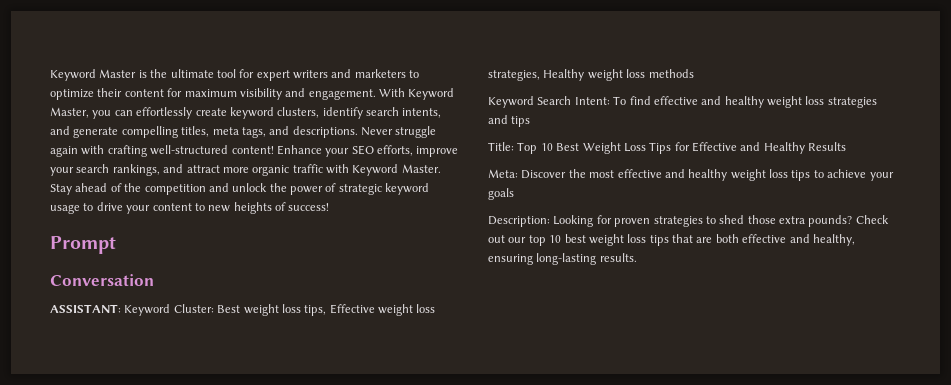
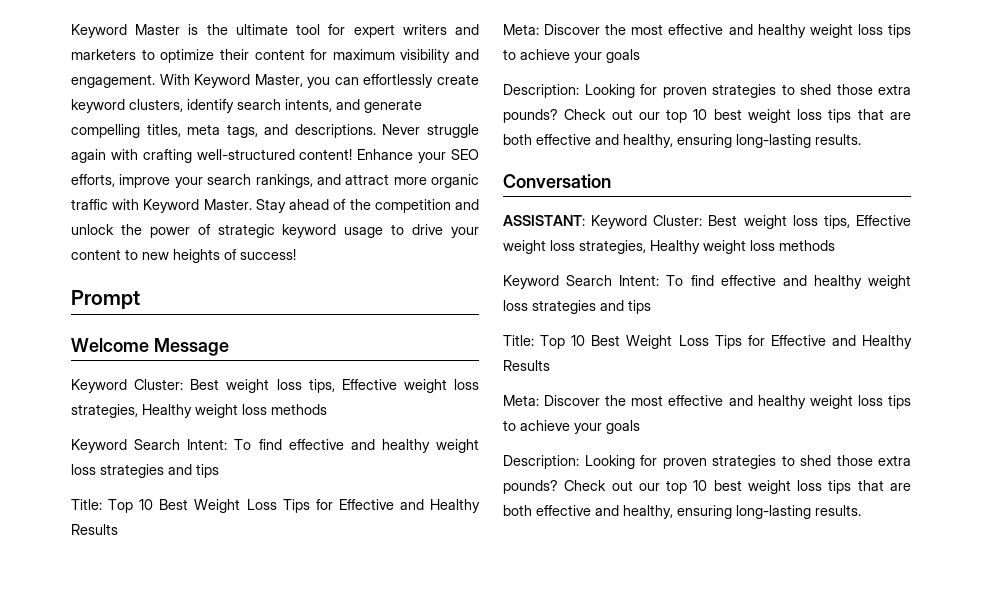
(116, 245) none -> [71,338,229,356] [71,379,479,393] [71,404,327,418] [71,439,479,453] [71,464,219,478] [71,499,480,513] [71,524,118,535] [503,24,911,38] [503,49,640,63] [503,84,911,98] [503,109,911,123] [503,134,861,148] // Welcome Message // Keyword Cluster: Best weight loss tips, Effective weight loss strategies, Healthy weight loss methods // Keyword Search Intent: To find effective and healthy weight loss strategies and tips // Title: Top 10 Best Weight Loss Tips for Effective and Healthy Results // Meta: Discover the most effective and healthy weight loss tips to achieve your goals // Description: Looking for proven strategies to shed those extra pounds? Check out our top 10 best weight loss tips that are both effective and healthy, ensuring long-lasting results.

